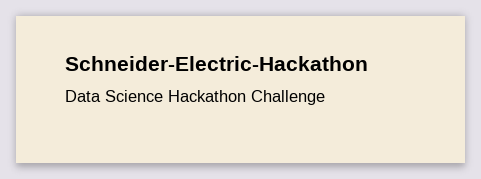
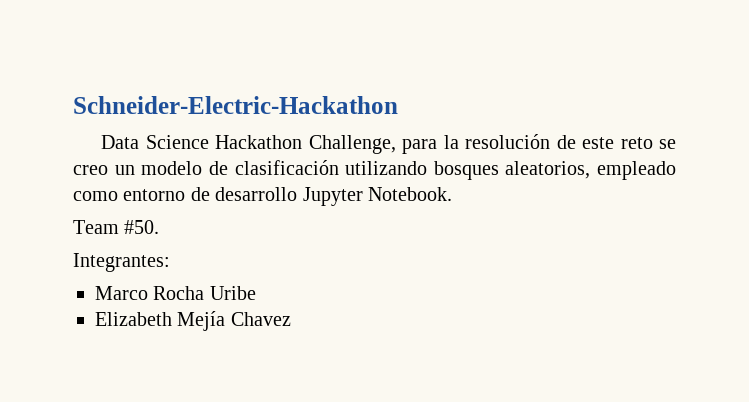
[251,90,325,105] Challenge -> [308,134,676,154] [73,160,676,180] [73,187,452,206] [73,220,160,234] [73,253,170,272] [95,286,256,300] [95,311,291,331] Challenge, para la resolución de este reto se creo un modelo de clasificación utilizando bosques aleatorios, empleado como entorno de desarrollo Jupyter Notebook. // Team #50. // Integrantes: // Marco Rocha Uribe // Elizabeth Mejía Chavez

